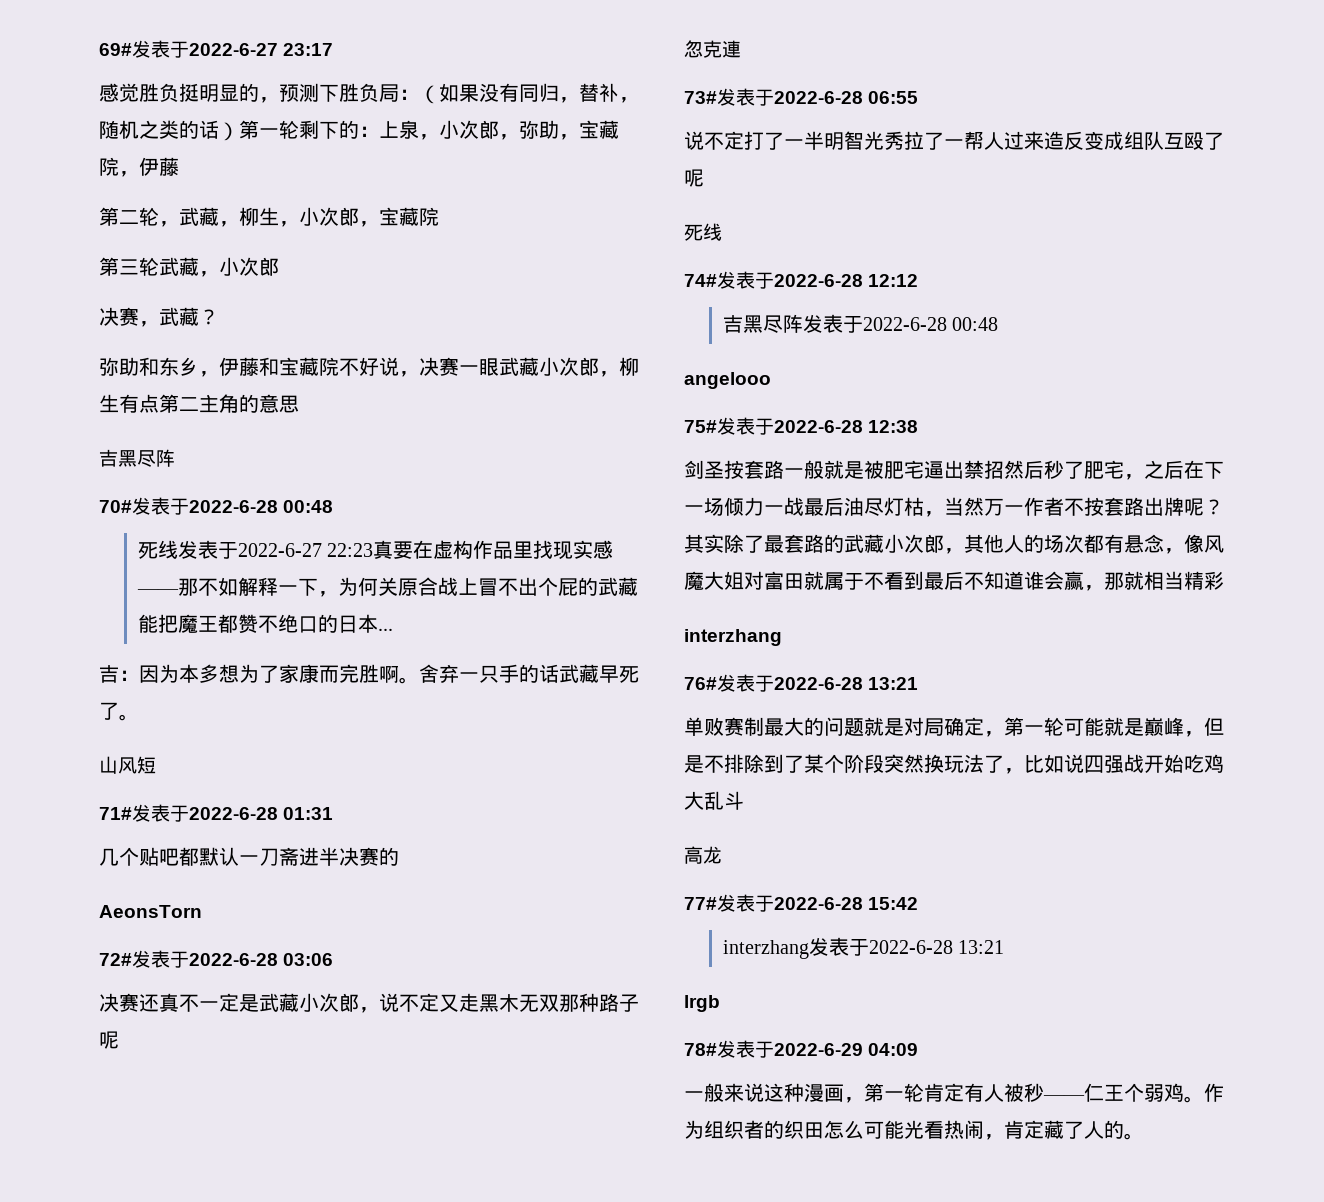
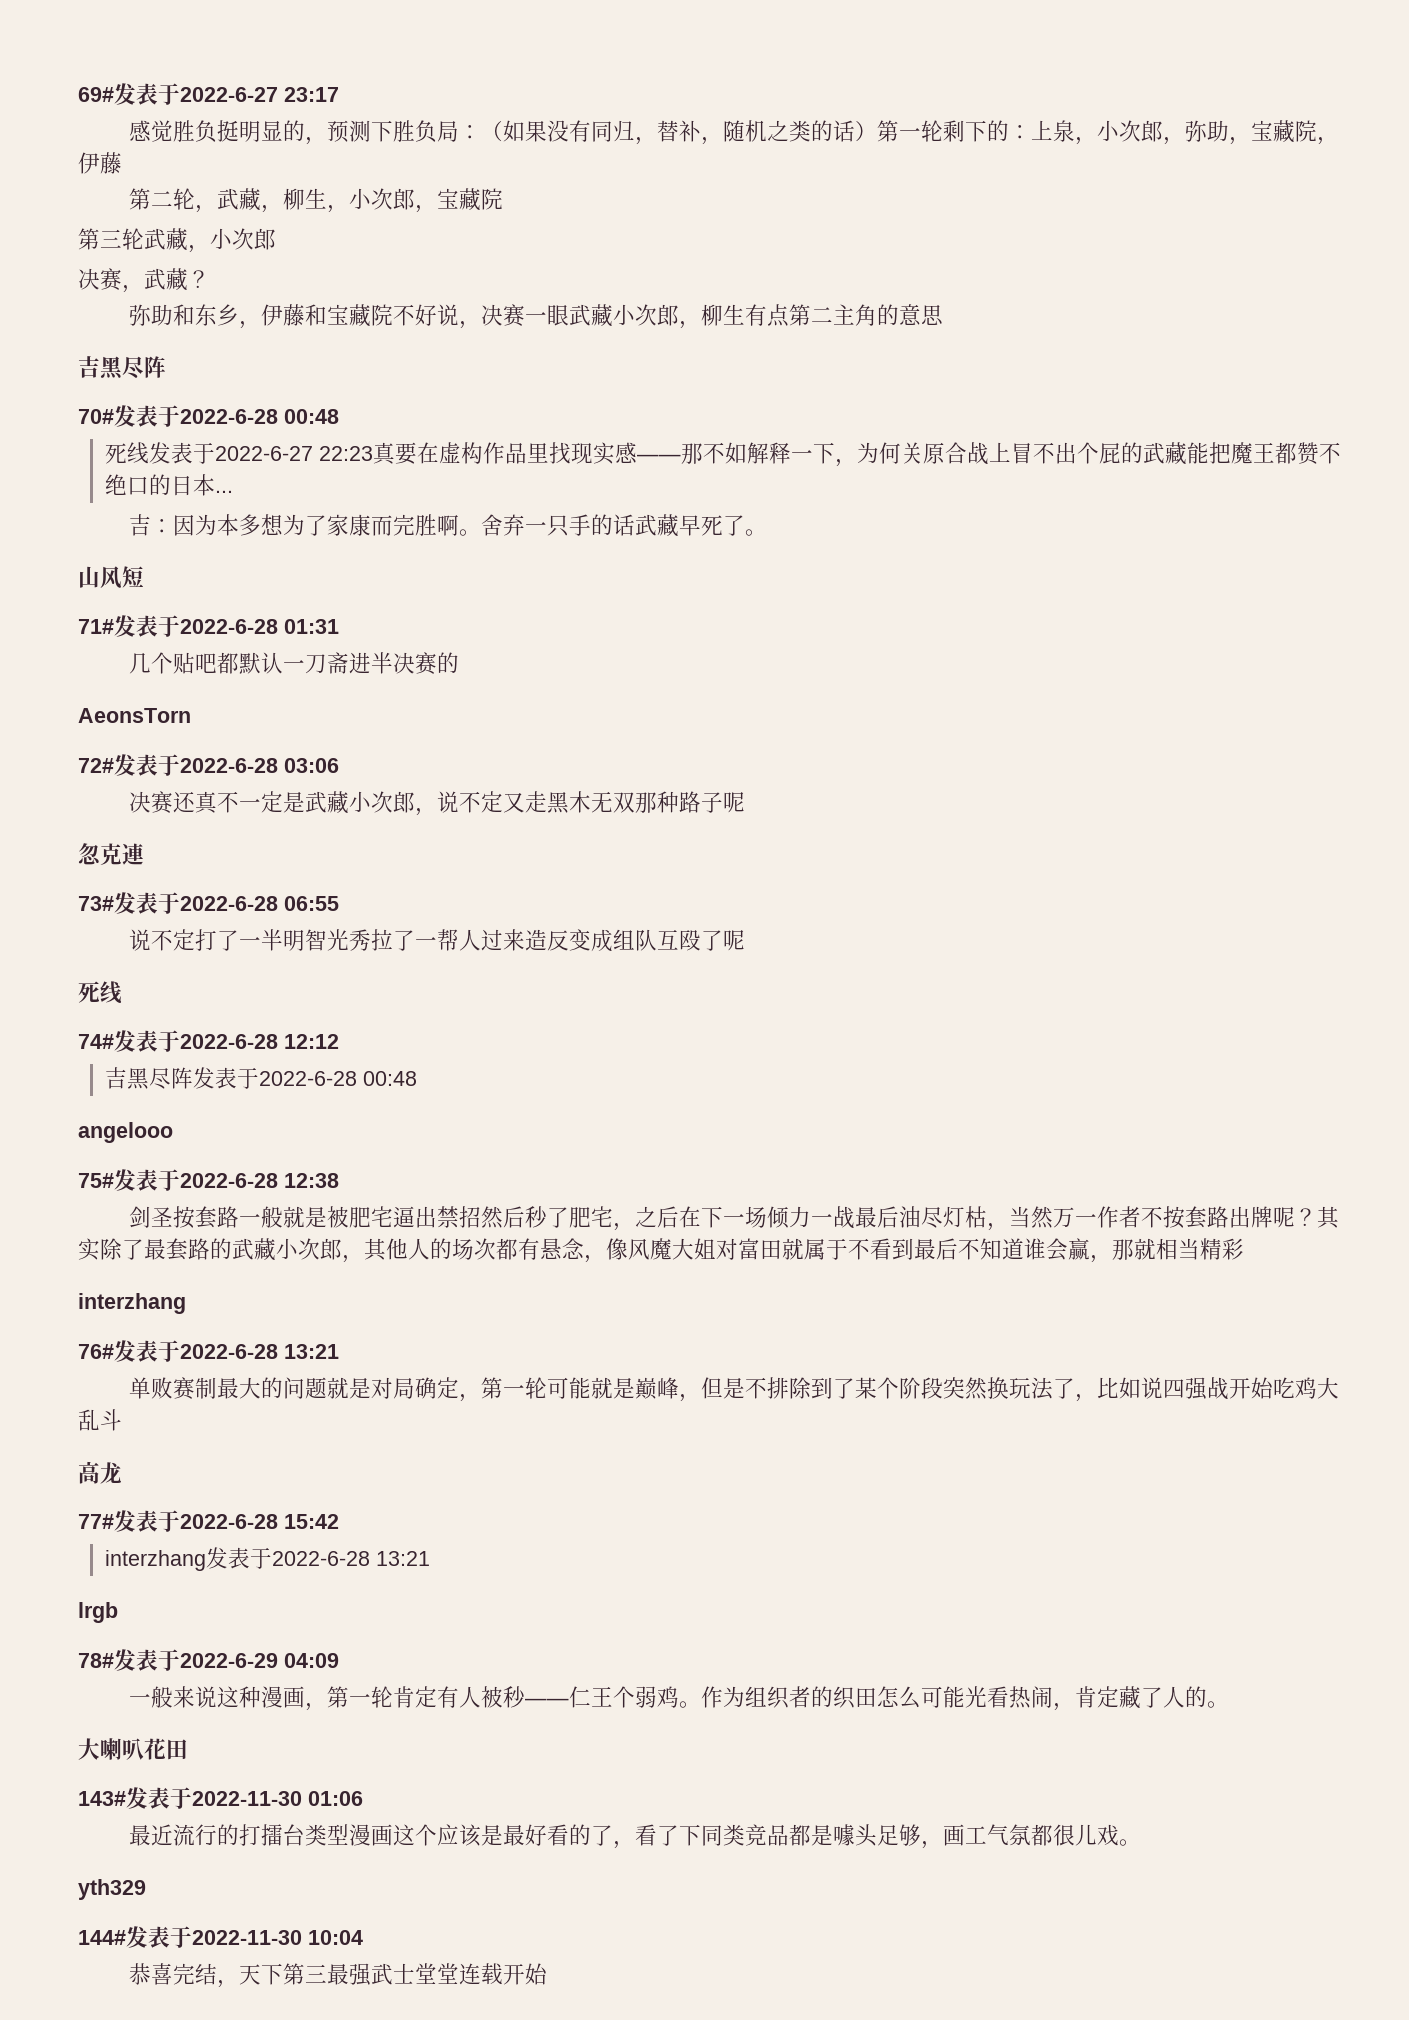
(1144, 1136) none -> [78,1738,188,1760] [78,1787,363,1809] [129,1824,1142,1849] [78,1879,146,1900] [78,1926,363,1948] [129,1963,549,1988] // 大喇叭花田 // 143#发表于2022-11-30 01:06 // 最近流行的打擂台类型漫画这个应该是最好看的了，看了下同类竞品都是噱头足够，画工气氛都很儿戏。 // yth329 // 144#发表于2022-11-30 10:04 // 恭喜完结，天下第三最强武士堂堂连载开始

